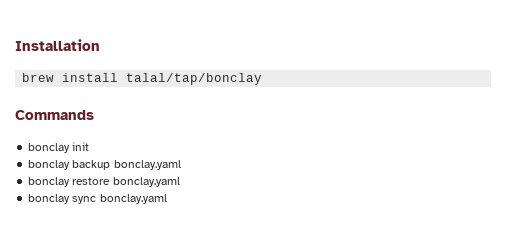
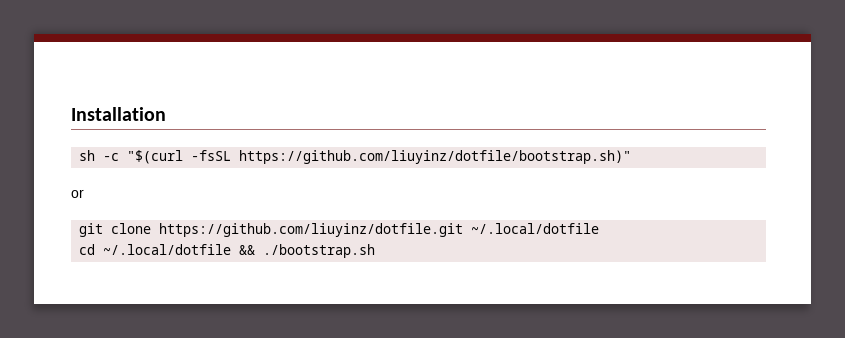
[22,73,263,85] [15,110,94,120] [28,142,90,153] [28,160,181,170] [28,177,180,187] [28,194,167,204] brew install talal/tap/bonclay // Commands // bonclay init // bonclay backup bonclay.yaml // bonclay restore bonclay.yaml // bonclay sync bonclay.yaml -> [79,150,632,164] [71,189,84,198] [79,223,600,237] [79,244,376,258] sh -c "$(curl -fsSL https://github.com/liuyinz/dotfile/bootstrap.sh)" // or // git clone https://github.com/liuyinz/dotfile.git ~/.local/dotfile // cd ~/.local/dotfile && ./bootstrap.sh

